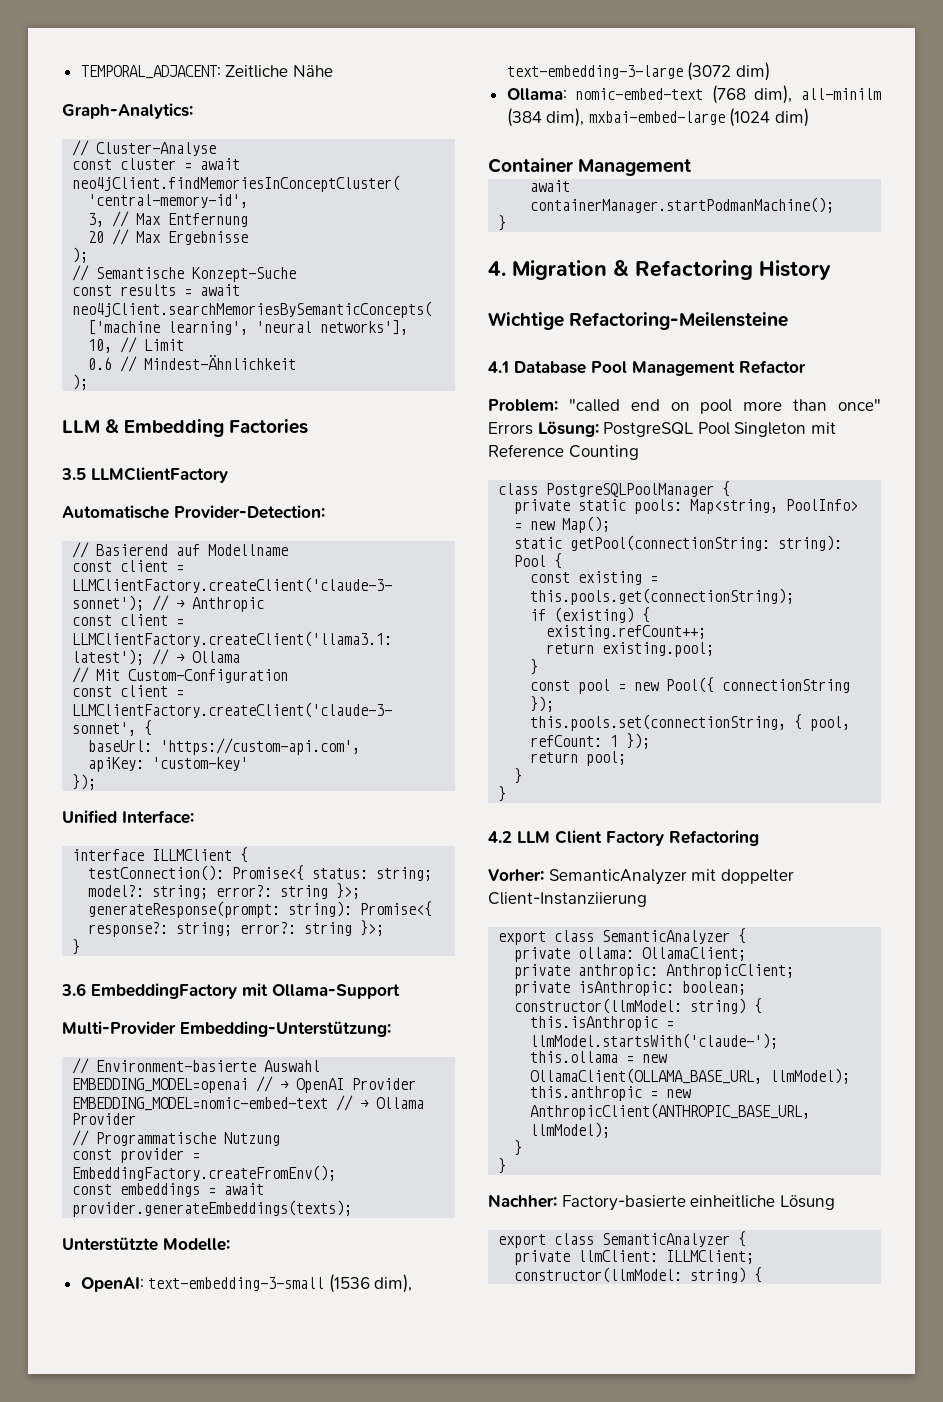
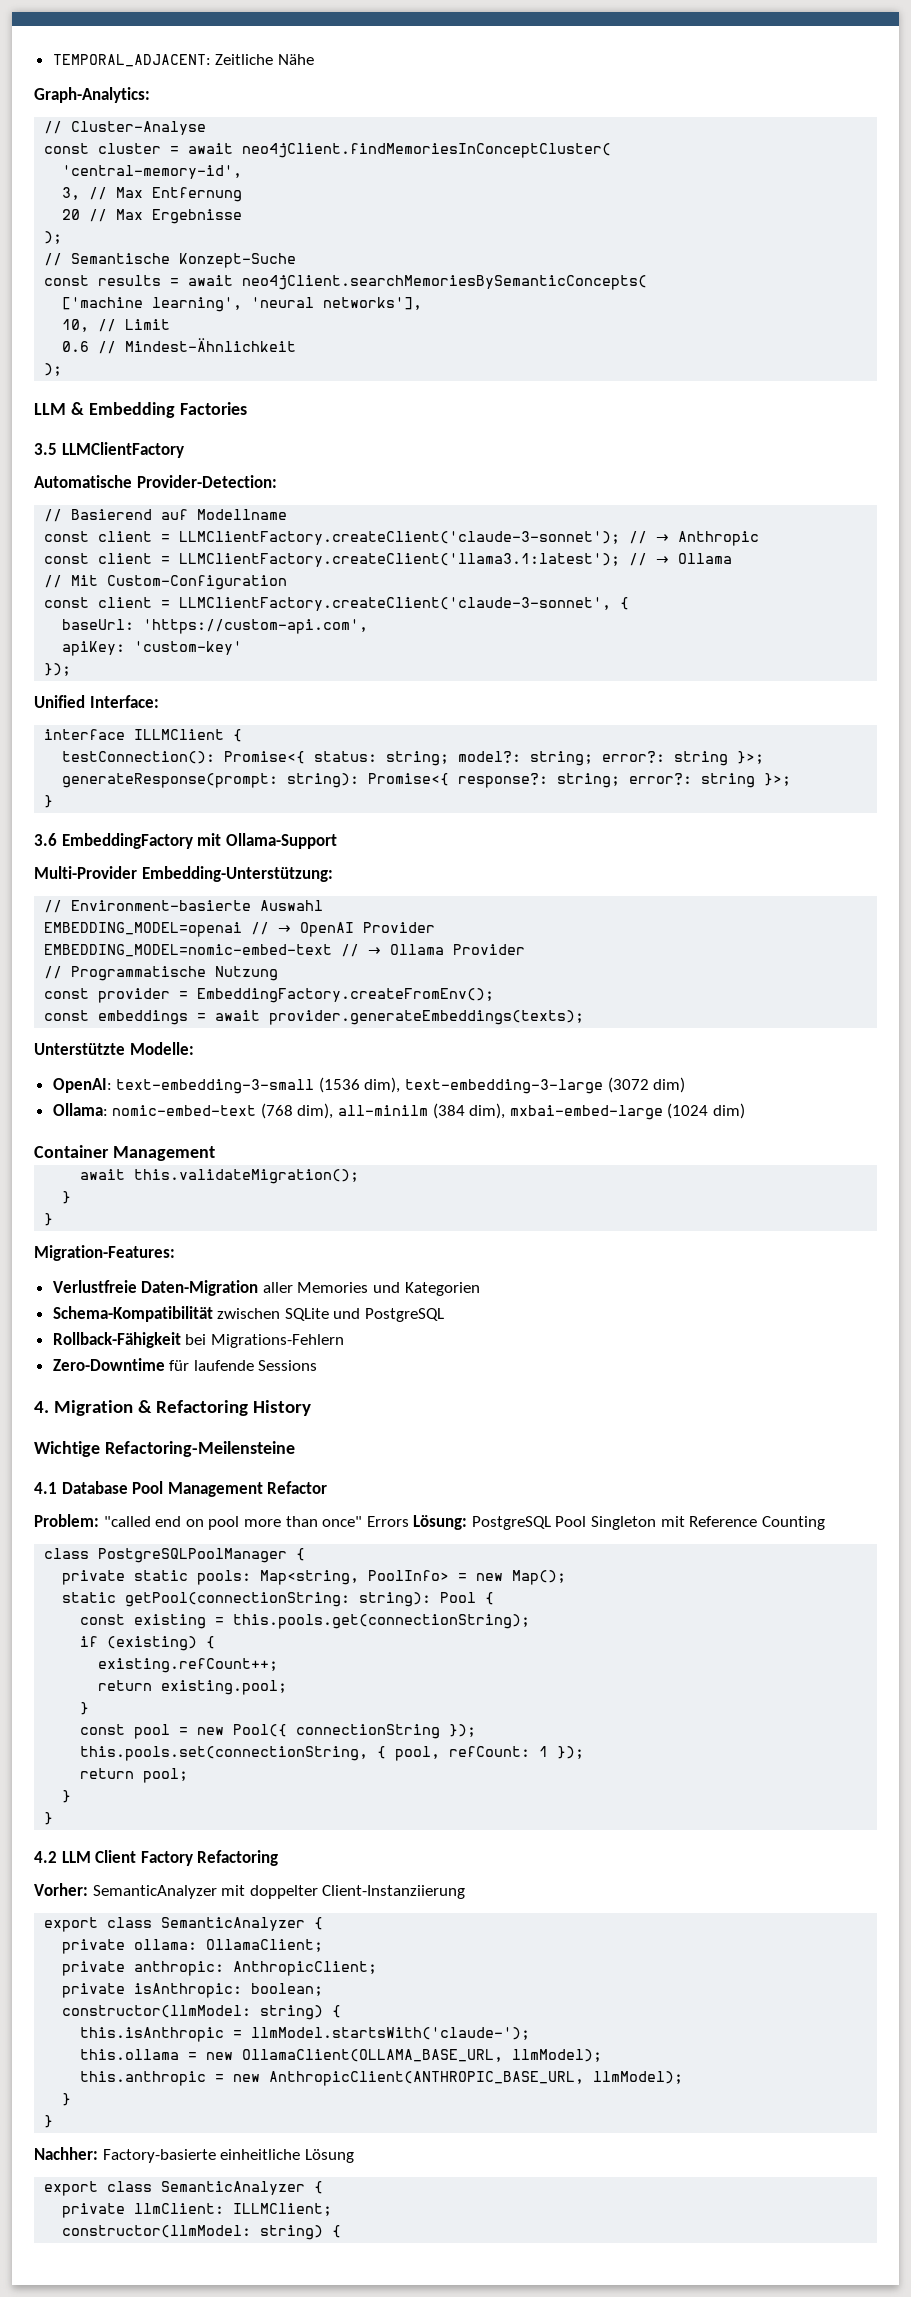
[530,197,835,213] [498,215,507,231] containerManager.startPodmanMachine(); // } -> [134,1169,360,1184] [62,1191,72,1204] [44,1213,54,1226] [34,1245,175,1261] [52,1280,480,1296] [52,1306,445,1322] [52,1332,344,1348] [52,1358,318,1371] this.validateMigration(); // } // } // Migration-Features: // Verlustfreie Daten-Migration aller Memories und Kategorien // Schema-Kompatibilität zwischen SQLite und PostgreSQL // Rollback-Fähigkeit bei Migrations-Fehlern // Zero-Downtime für laufende Sessions

